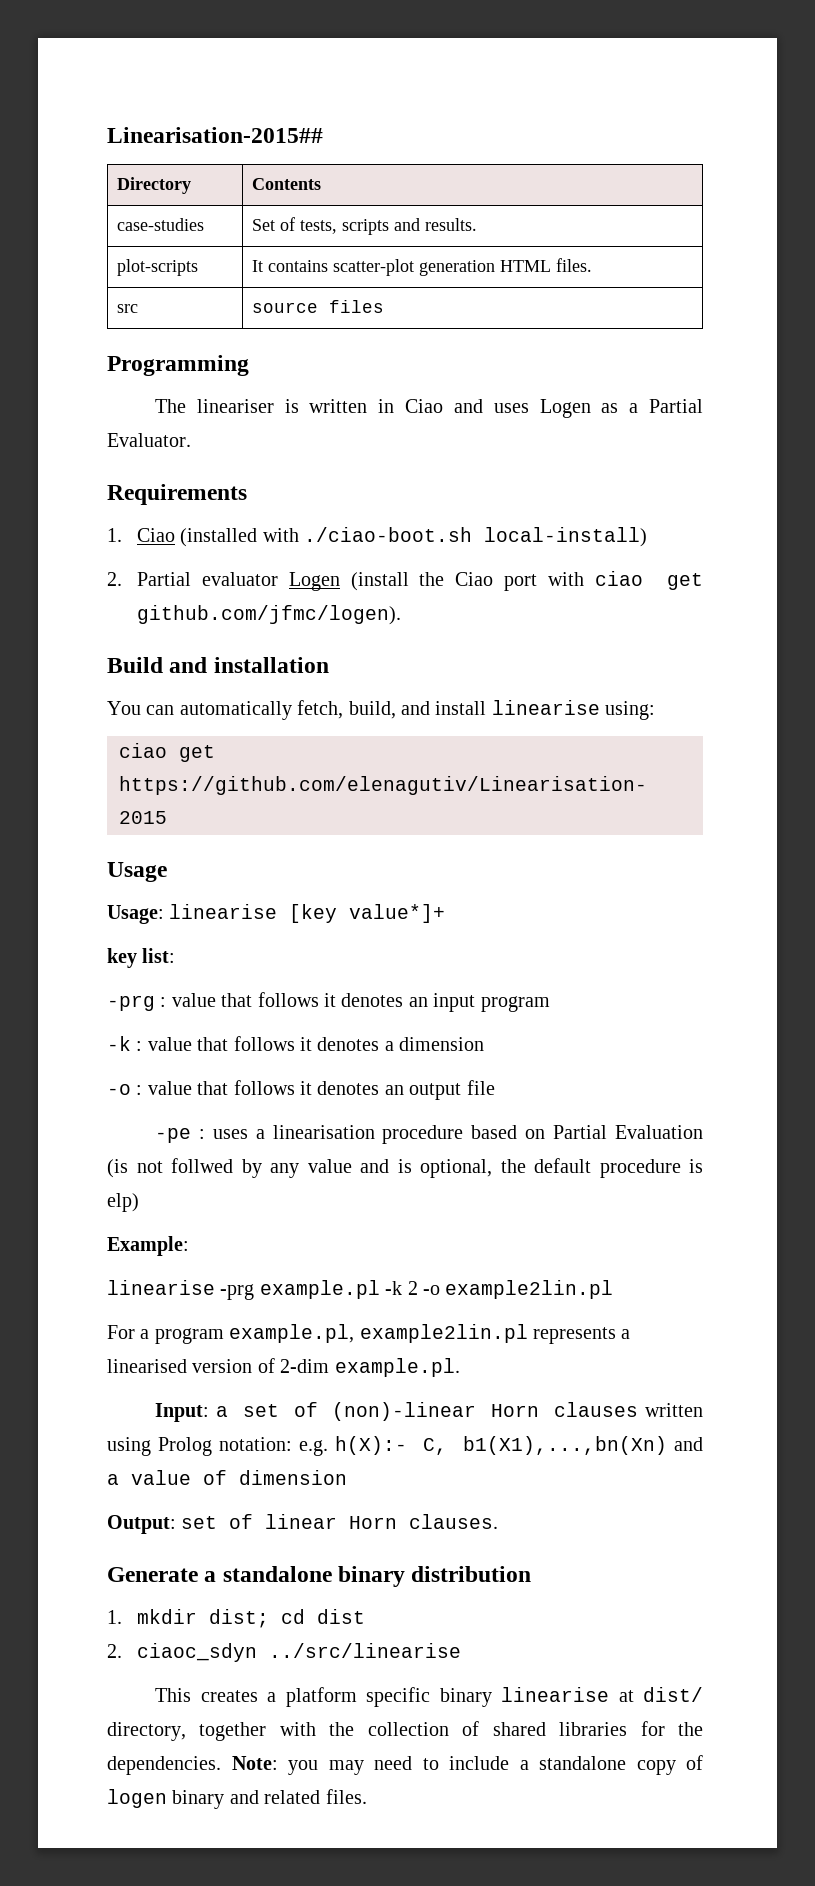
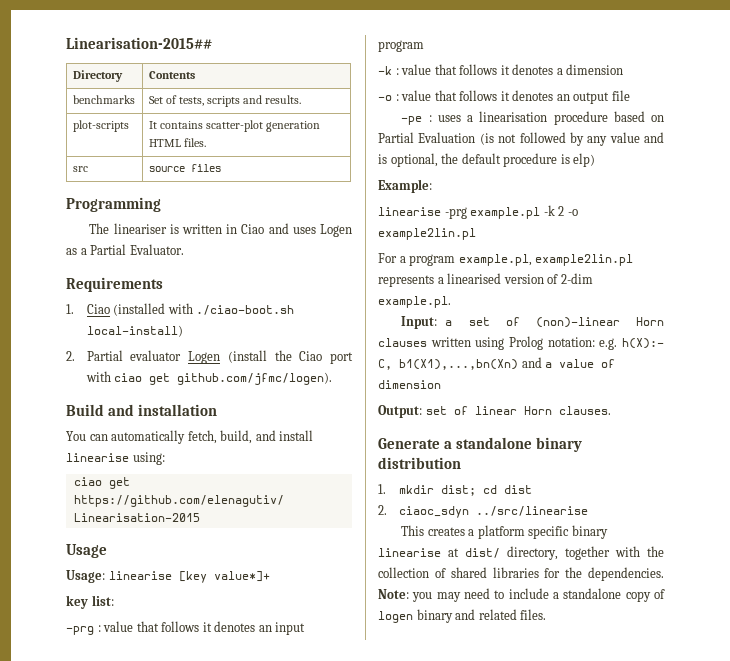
[117,218,205,231] case-studies -> [72,95,135,104] benchmarks
[171,1158,233,1173] follwed -> [519,132,566,143] followed

